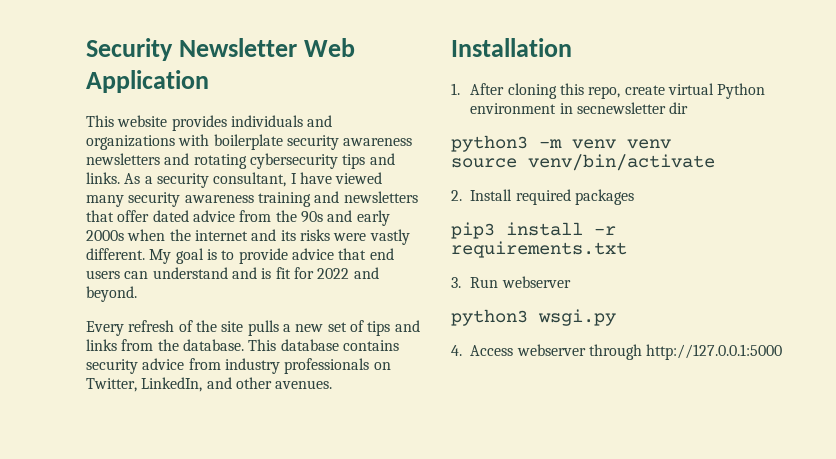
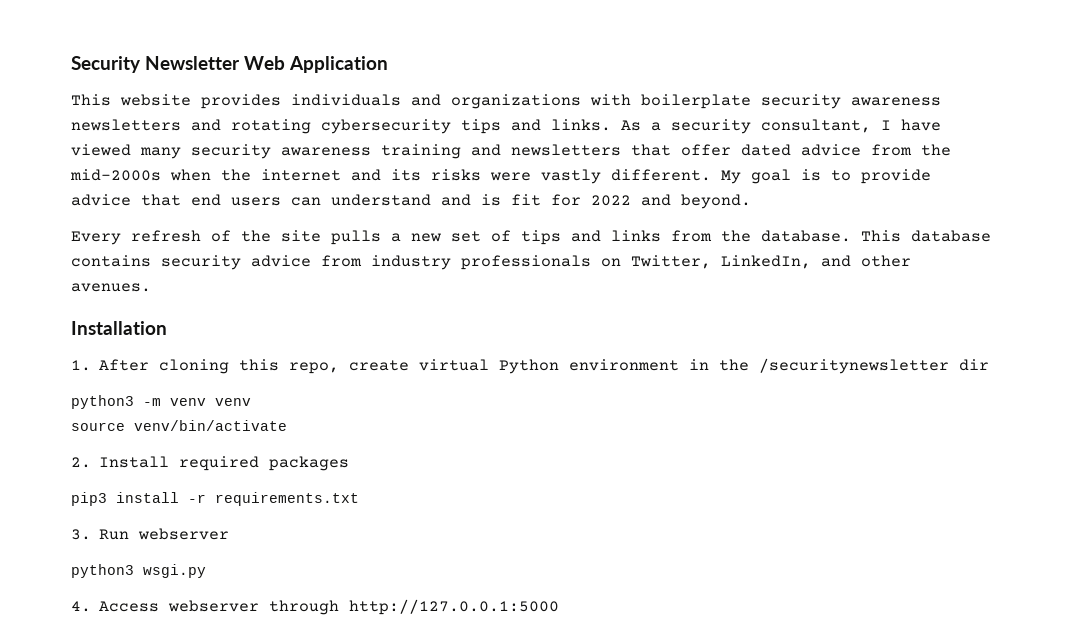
[300,210,390,226] [86,230,124,241] 90s and early 2000s -> [70,169,161,181] mid-2000s
[576,102,666,114] secnewsletter -> [719,358,950,374] the /securitynewsletter

